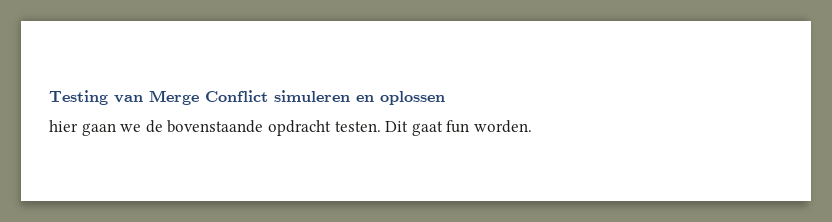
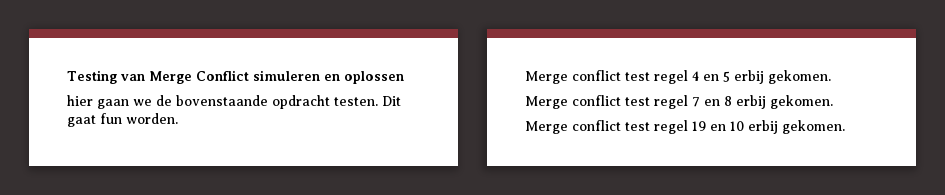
(532, 126) none -> [525,70,831,84] [525,95,833,109] [525,120,845,134] // Merge conflict test regel 4 en 5 erbij gekomen. // Merge conflict test regel 7 en 8 erbij gekomen. // Merge conflict test regel 19 en 10 erbij gekomen.

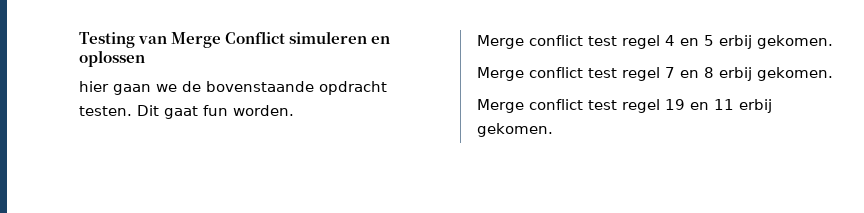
[730,121,744,131] 10 -> [714,99,734,110] 11

